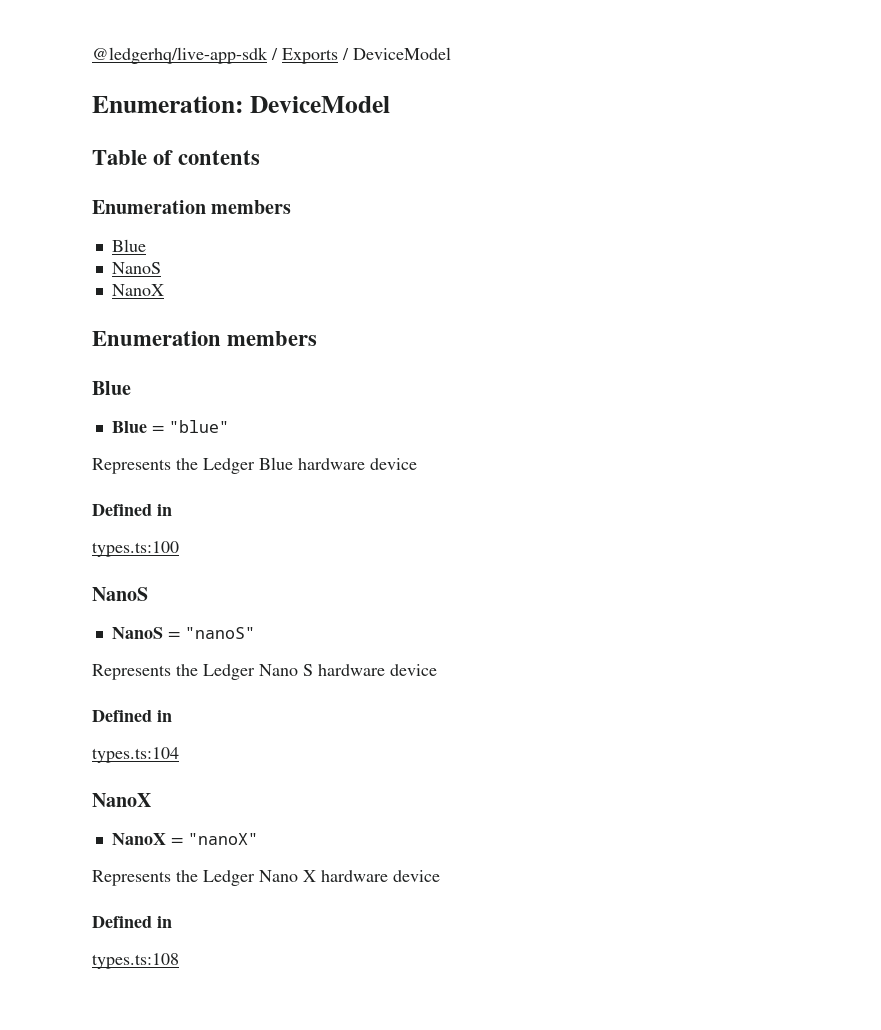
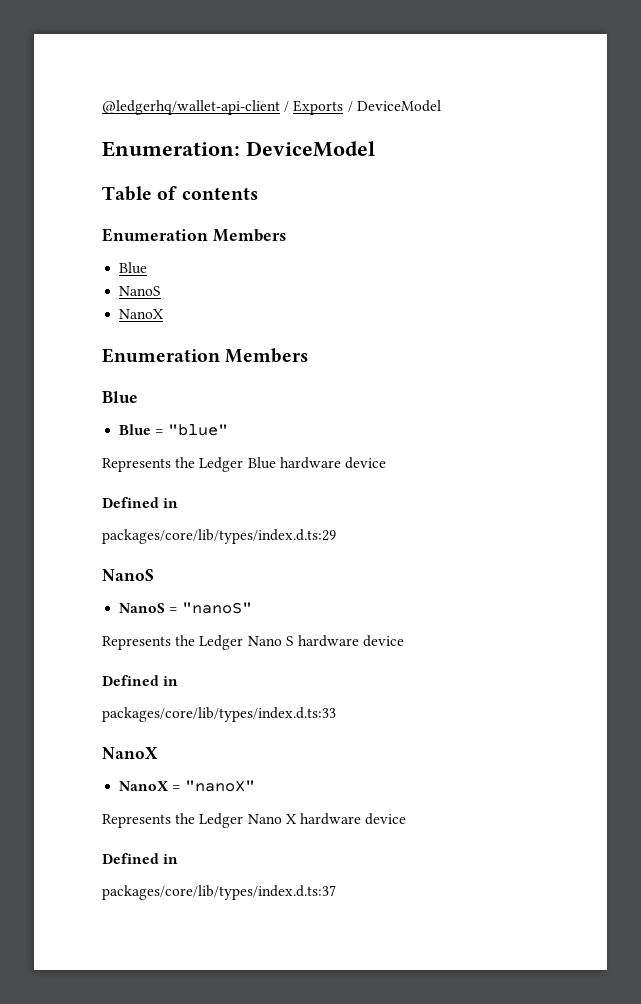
[92,47,268,64] @ledgerhq/live-app-sdk -> [102,100,280,115] @ledgerhq/wallet-api-client
[211,200,292,214] members -> [212,229,286,242] Members
[227,331,318,346] members -> [225,348,309,363] Members
[92,541,179,557] types.ts:100 -> [102,529,336,544] packages/core/lib/types/index.d.ts:29
[92,747,179,763] types.ts:104 -> [102,707,336,722] packages/core/lib/types/index.d.ts:33
[92,953,179,969] types.ts:108 -> [102,885,336,900] packages/core/lib/types/index.d.ts:37

